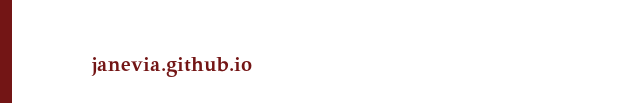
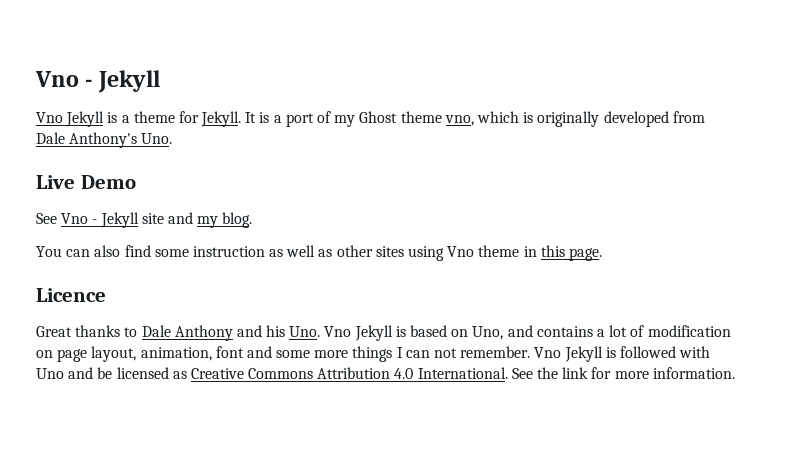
[91,57,252,77] janevia.github.io -> [35,70,160,93] [36,111,705,127] [36,132,173,148] [36,175,136,189] [36,212,253,228] [36,245,602,261] [36,288,106,302] [36,325,731,341] [36,346,711,362] [36,367,735,379] Vno - Jekyll // Vno Jekyll is a theme for Jekyll. It is a port of my Ghost theme vno, which is originally developed from Dale Anthony's Uno. // Live Demo // See Vno - Jekyll site and my blog. // You can also find some instruction as well as other sites using Vno theme in this page. // Licence // Great thanks to Dale Anthony and his Uno. Vno Jekyll is based on Uno, and contains a lot of modification on page layout, animation, font and some more things I can not remember. Vno Jekyll is followed with Uno and be licensed as Creative Commons Attribution 4.0 International. See the link for more information.

